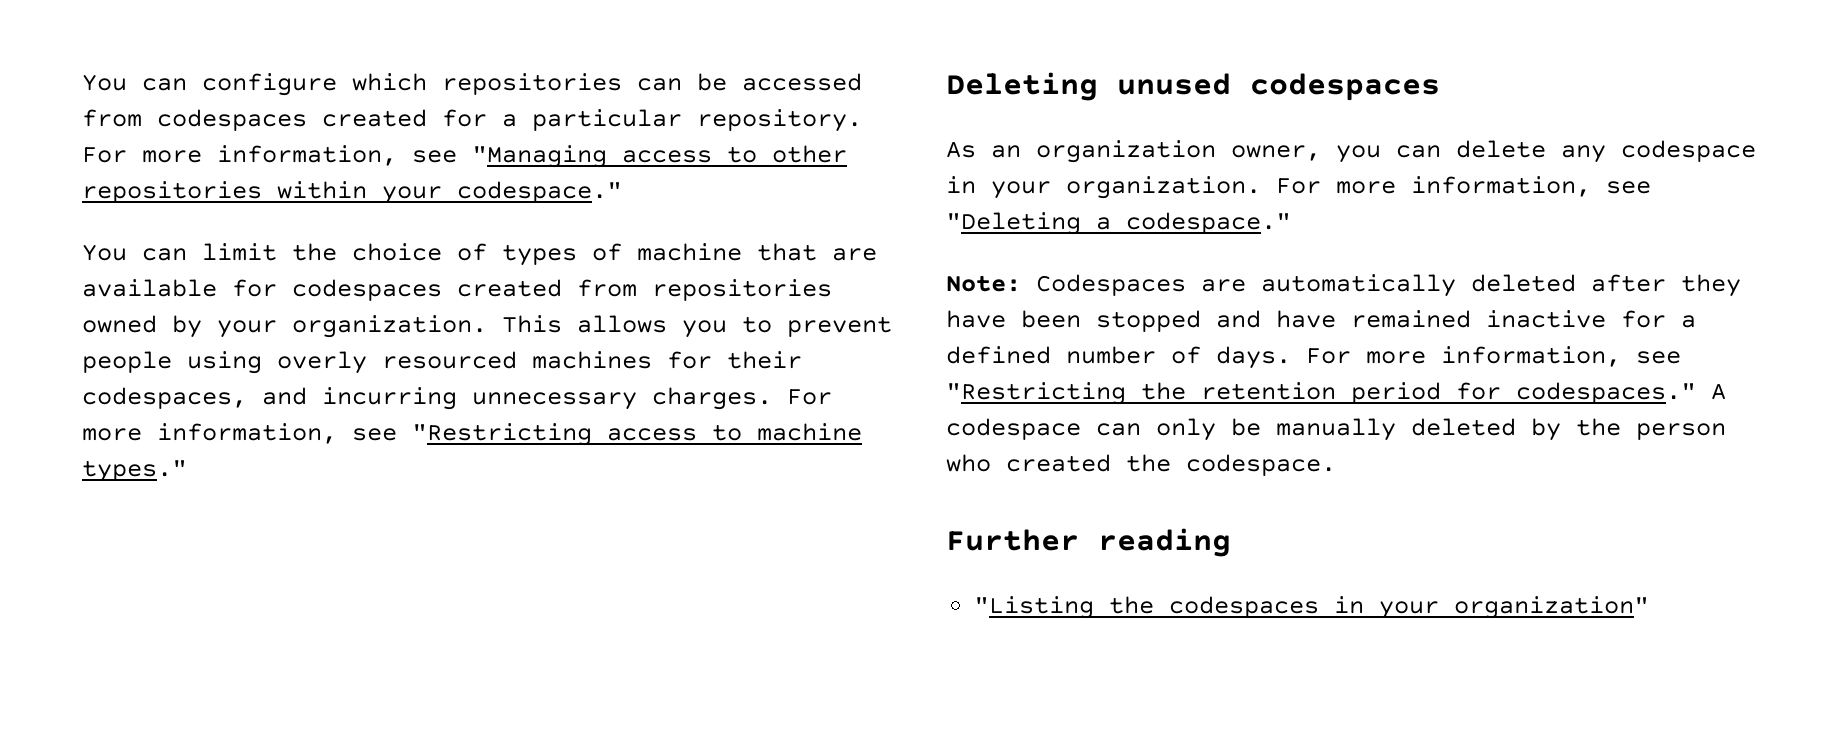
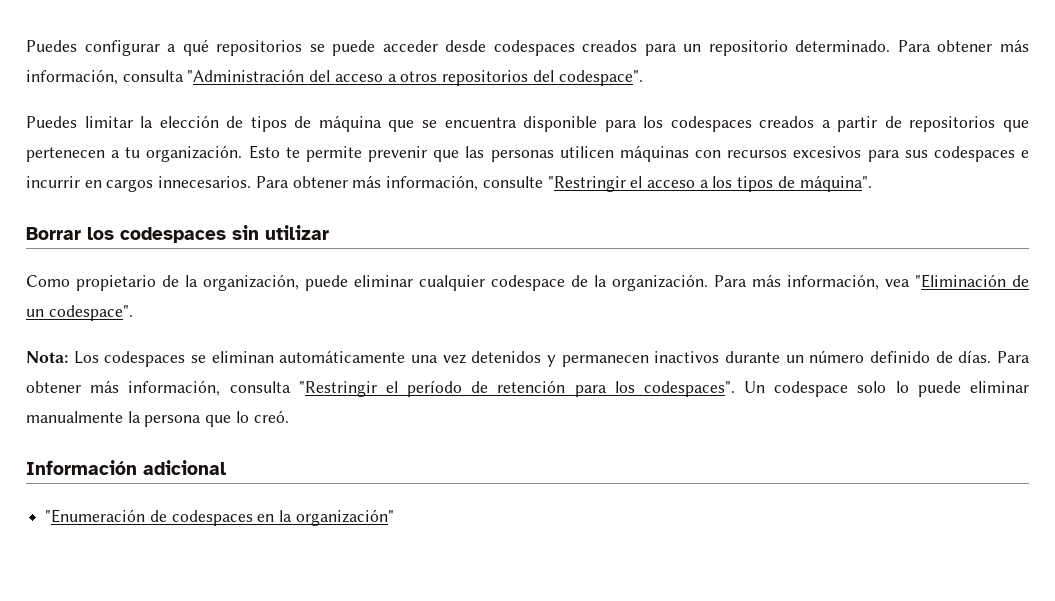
[82,73,862,96] [82,109,862,132] [82,145,847,168] [82,181,622,204] [82,243,877,266] [82,279,832,301] [82,315,892,338] [82,351,802,374] [82,387,832,410] [82,423,862,446] [82,460,187,482] [946,72,1440,101] [946,140,1756,163] [946,176,1651,199] [946,212,1291,235] [946,274,1741,297] [946,310,1696,332] [946,346,1681,369] [946,382,1726,405] [946,418,1726,441] [946,454,1336,476] [946,528,1231,557] [974,596,1650,619] You can configure which repositories can be accessed from codespaces created for a particular repository. For more information, see "Managing access to other repositories within your codespace." // You can limit the choice of types of machine that are available for codespaces created from repositories owned by your organization. This allows you to prevent people using overly resourced machines for their codespaces, and incurring unnecessary charges. For more information, see "Restricting access to machine types." // Deleting unused codespaces // As an organization owner, you can delete any codespace in your organization. For more information, see "Deleting a codespace." // Note: Codespaces are automatically deleted after they have been stopped and have remained inactive for a defined number of days. For more information, see "Restricting the retention period for codespaces." A codespace can only be manually deleted by the person who created the codespace. // Further reading // "Listing the codespaces in your organization" -> [26,39,1029,56] [26,69,643,86] [26,115,1029,132] [26,145,1029,162] [26,175,872,192] [26,225,329,243] [26,274,1029,291] [26,305,133,321] [26,350,1030,367] [26,380,1029,397] [26,410,289,427] [26,460,226,475] [45,509,394,526] Puedes configurar a qué repositorios se puede acceder desde codespaces creados para un repositorio determinado. Para obtener más información, consulta "Administración del acceso a otros repositorios del codespace". // Puedes limitar la elección de tipos de máquina que se encuentra disponible para los codespaces creados a partir de repositorios que pertenecen a tu organización. Esto te permite prevenir que las personas utilicen máquinas con recursos excesivos para sus codespaces e incurrir en cargos innecesarios. Para obtener más información, consulte "Restringir el acceso a los tipos de máquina". // Borrar los codespaces sin utilizar // Como propietario de la organización, puede eliminar cualquier codespace de la organización. Para más información, vea "Eliminación de un codespace". // Nota: Los codespaces se eliminan automáticamente una vez detenidos y permanecen inactivos durante un número definido de días. Para obtener más información, consulta "Restringir el período de retención para los codespaces". Un codespace solo lo puede eliminar manualmente la persona que lo creó. // Información adicional // "Enumeración de codespaces en la organización"

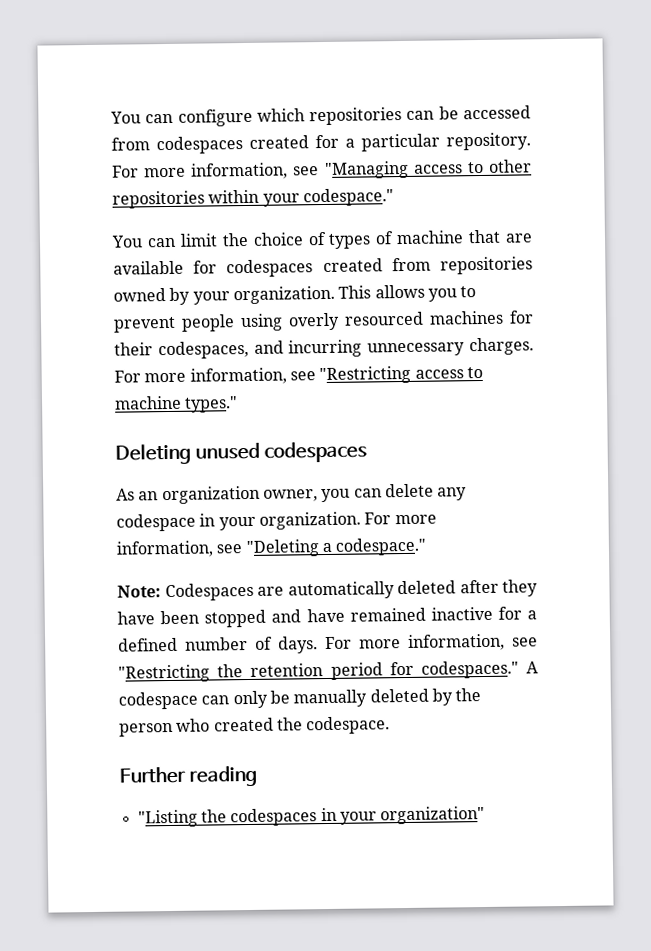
[26,39,1029,56] [26,69,643,86] [26,115,1029,132] [26,145,1029,162] [26,175,872,192] [26,225,329,243] [26,274,1029,291] [26,305,133,321] [26,350,1030,367] [26,380,1029,397] [26,410,289,427] [26,460,226,475] [45,509,394,526] Puedes configurar a qué repositorios se puede acceder desde codespaces creados para un repositorio determinado. Para obtener más información, consulta "Administración del acceso a otros repositorios del codespace". // Puedes limitar la elección de tipos de máquina que se encuentra disponible para los codespaces creados a partir de repositorios que pertenecen a tu organización. Esto te permite prevenir que las personas utilicen máquinas con recursos excesivos para sus codespaces e incurrir en cargos innecesarios. Para obtener más información, consulte "Restringir el acceso a los tipos de máquina". // Borrar los codespaces sin utilizar // Como propietario de la organización, puede eliminar cualquier codespace de la organización. Para más información, vea "Eliminación de un codespace". // Nota: Los codespaces se eliminan automáticamente una vez detenidos y permanecen inactivos durante un número definido de días. Para obtener más información, consulta "Restringir el período de retención para los codespaces". Un codespace solo lo puede eliminar manualmente la persona que lo creó. // Información adicional // "Enumeración de codespaces en la organización" -> [110,105,531,127] [111,132,531,155] [112,159,532,180] [112,188,394,209] [111,229,533,249] [113,256,533,278] [113,284,477,305] [113,310,534,333] [114,337,534,360] [114,365,483,385] [114,395,239,413] [115,441,367,465] [116,483,468,505] [116,511,437,532] [116,537,428,558] [117,579,538,602] [117,606,537,628] [118,633,538,654] [118,660,539,683] [118,688,482,710] [119,716,391,737] [119,765,257,787] [137,805,486,828] You can configure which repositories can be accessed from codespaces created for a particular repository. For more information, see "Managing access to other repositories within your codespace." // You can limit the choice of types of machine that are available for codespaces created from repositories owned by your organization. This allows you to prevent people using overly resourced machines for their codespaces, and incurring unnecessary charges. For more information, see "Restricting access to machine types." // Deleting unused codespaces // As an organization owner, you can delete any codespace in your organization. For more information, see "Deleting a codespace." // Note: Codespaces are automatically deleted after they have been stopped and have remained inactive for a defined number of days. For more information, see "Restricting the retention period for codespaces." A codespace can only be manually deleted by the person who created the codespace. // Further reading // "Listing the codespaces in your organization"

